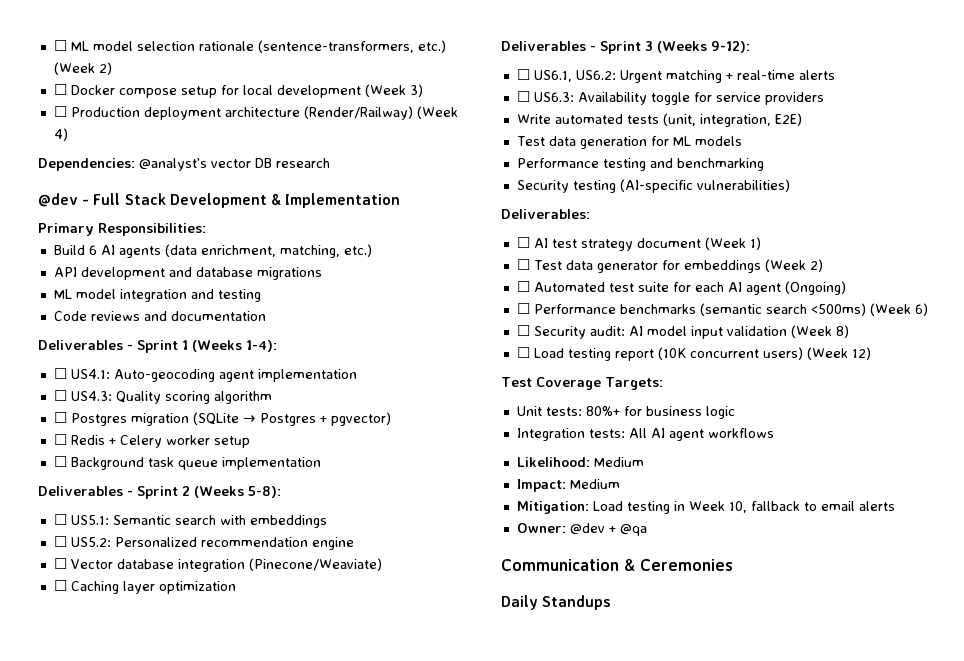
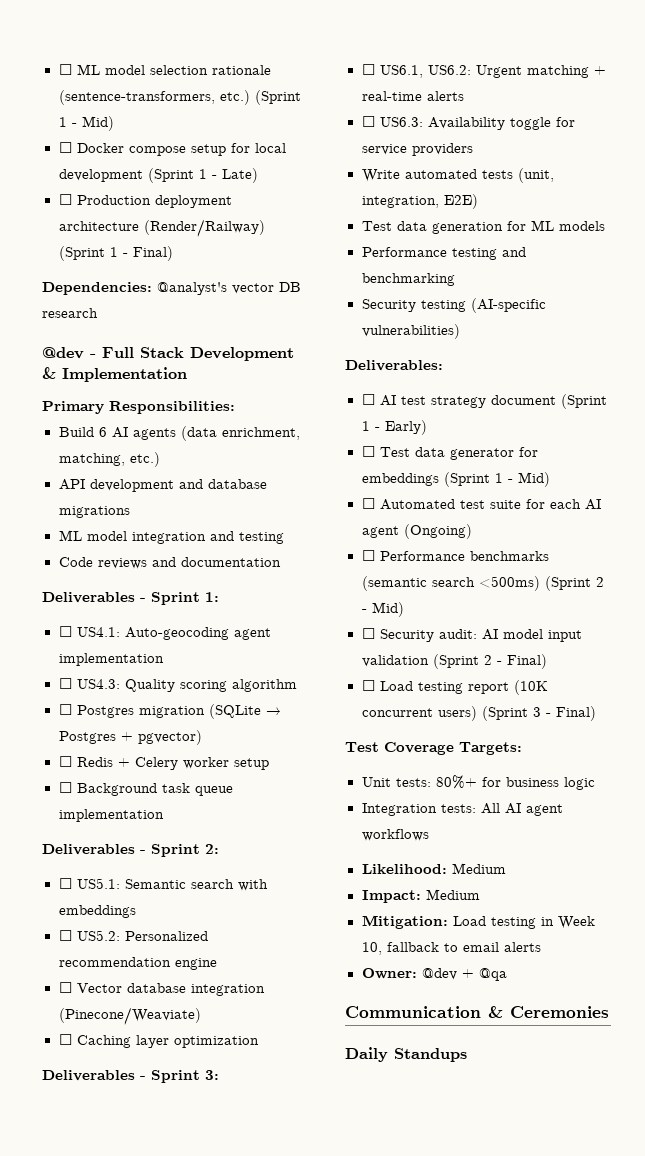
[53,62,112,75] (Week 2) -> [254,90,301,105] [58,116,114,131] (Sprint 1 - Mid)
[364,84,423,97] (Week 3) -> [147,168,258,183] (Sprint 1 - Late)
[416,106,458,119] [53,128,68,141] (Week 4) -> [58,246,173,261] (Sprint 1 - Final)
[182,340,277,352] 1 (Weeks 1-4): -> [205,592,219,602] 1:
[182,486,281,498] 2 (Weeks 5-8): -> [205,844,219,854] 2:
[645,41,750,53] 3 (Weeks 9-12): -> [205,1070,219,1080] 3:
[704,237,761,250] (Week 1) -> [560,394,607,409] [361,420,427,435] (Sprint 1 - Early)
[764,259,823,272] (Week 2) -> [443,472,550,487] (Sprint 1 - Mid)
[869,303,928,316] (Week 6) -> [544,576,604,591] [361,602,404,617] (Sprint 2 - Mid)
[790,325,849,338] (Week 8) -> [432,654,547,669] (Sprint 2 - Final)
[806,347,871,360] (Week 12) -> [481,706,596,721] (Sprint 3 - Final)

